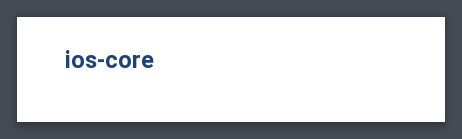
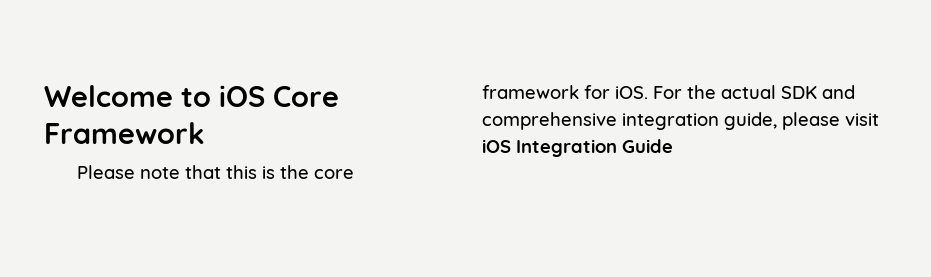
[65,50,154,68] ios-core -> [44,85,339,107] [44,122,205,144] [76,165,354,179] [482,85,855,99] [482,112,879,130] [482,139,673,157] Welcome to iOS Core Framework // Please note that this is the core framework for iOS. For the actual SDK and comprehensive integration guide, please visit iOS Integration Guide

